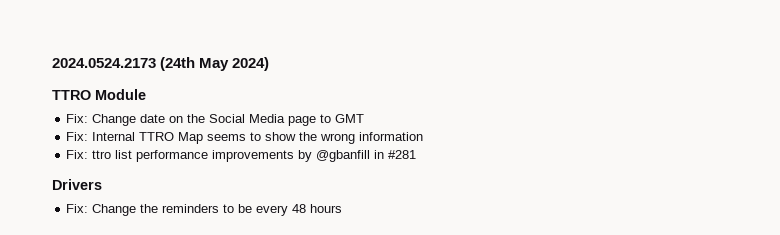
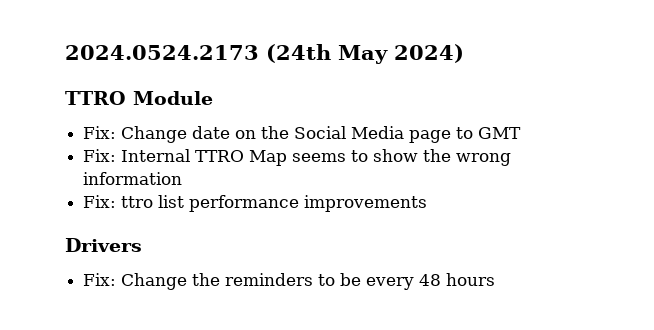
[298,150,417,162] by @gbanfill in #281 -> (428, 203) none

